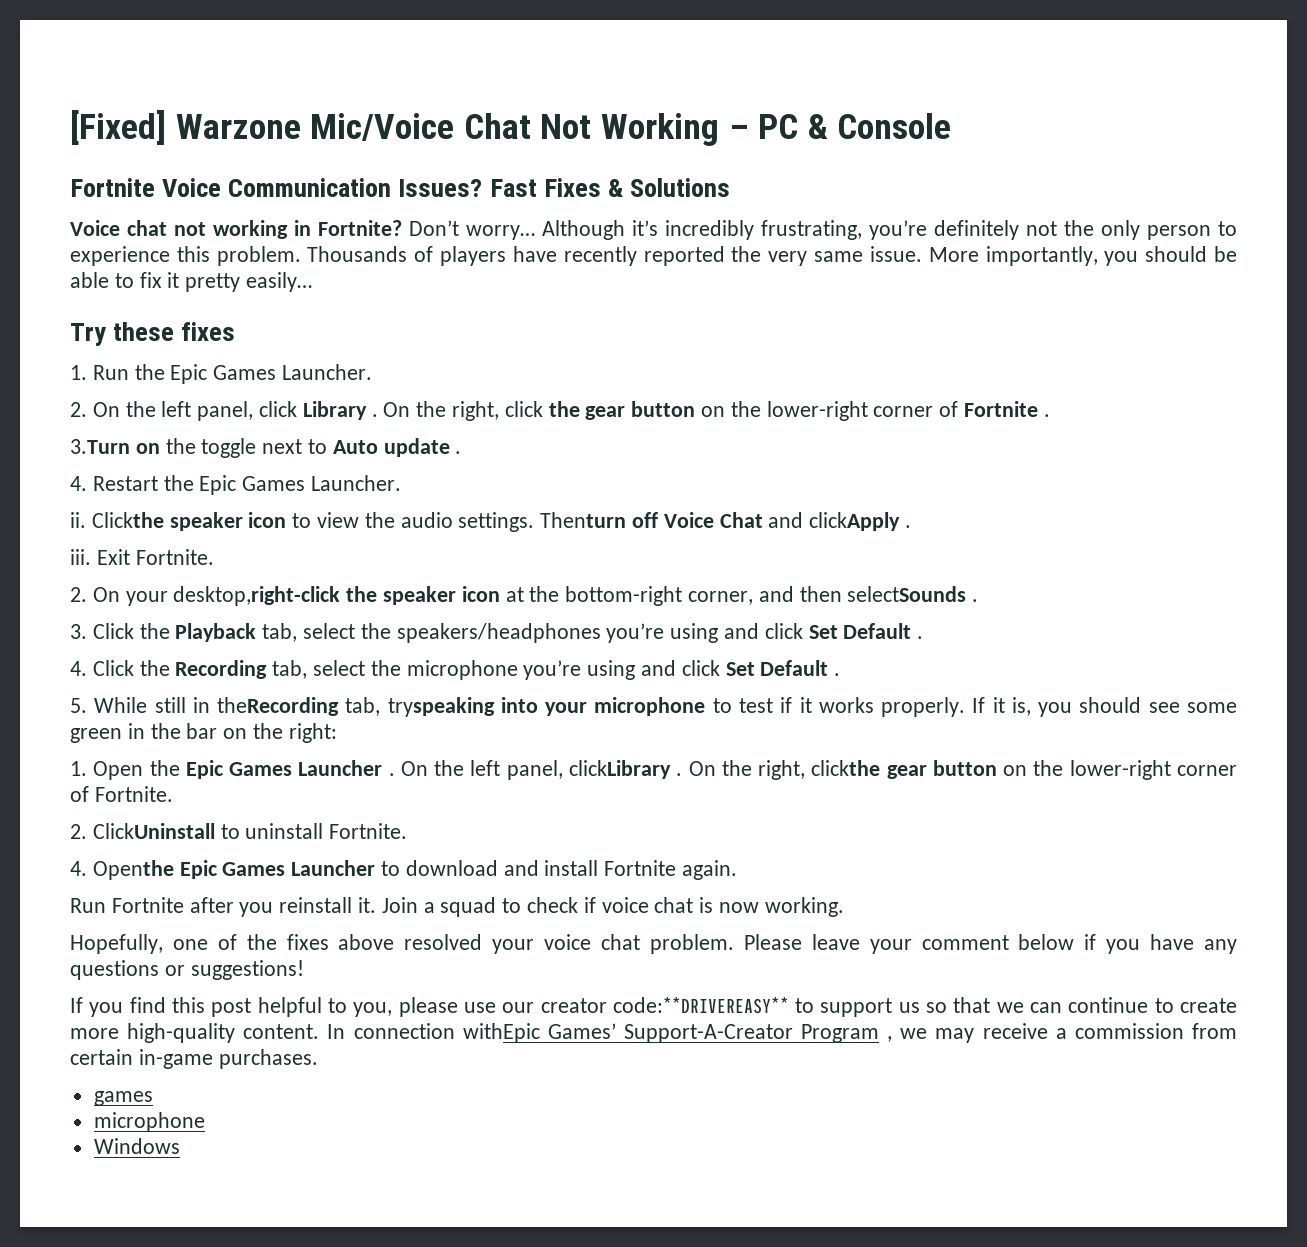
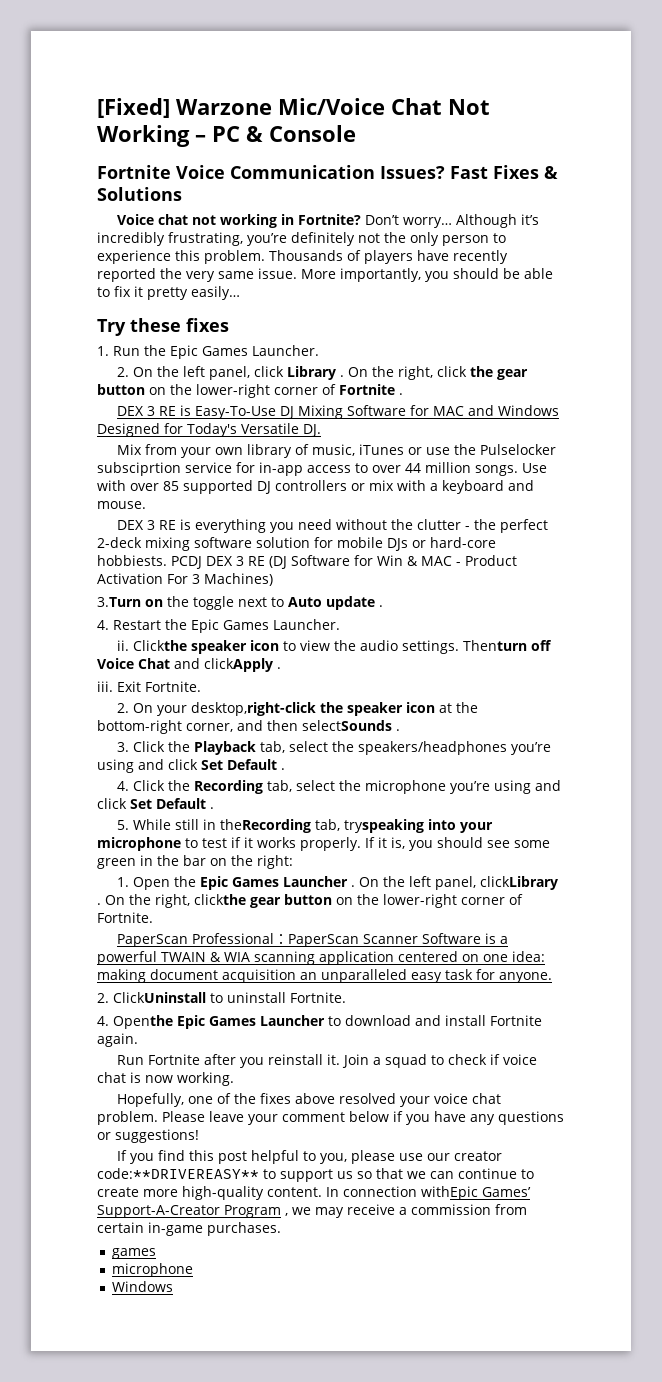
(1050, 415) none -> [117,405,560,419] [97,423,321,437] [117,444,557,458] [97,462,547,476] [97,480,534,494] [97,501,146,509] [117,519,549,533] [97,537,496,551] [97,555,517,569] [97,573,273,586] // DEX 3 RE is Easy-To-Use DJ Mixing Software for MAC and Windows Designed for Today's Versatile DJ. // Mix from your own library of music, iTunes or use the Pulselocker subsciprtion service for in-app access to over 44 million songs. Use with over 85 supported DJ controllers or mix with a keyboard and mouse. // DEX 3 RE is everything you need without the clutter - the perfect 2-deck mixing software solution for mobile DJs or hard-core hobbiests. PCDJ DEX 3 RE (DJ Software for Win & MAC - Product Activation For 3 Machines)
(173, 794) none -> [117,933,509,947] [97,951,545,965] [97,969,552,983] // PaperScan Professional：PaperScan Scanner Software is a powerful TWAIN & WIA scanning application centered on one idea: making document acquisition an unparalleled easy task for anyone.

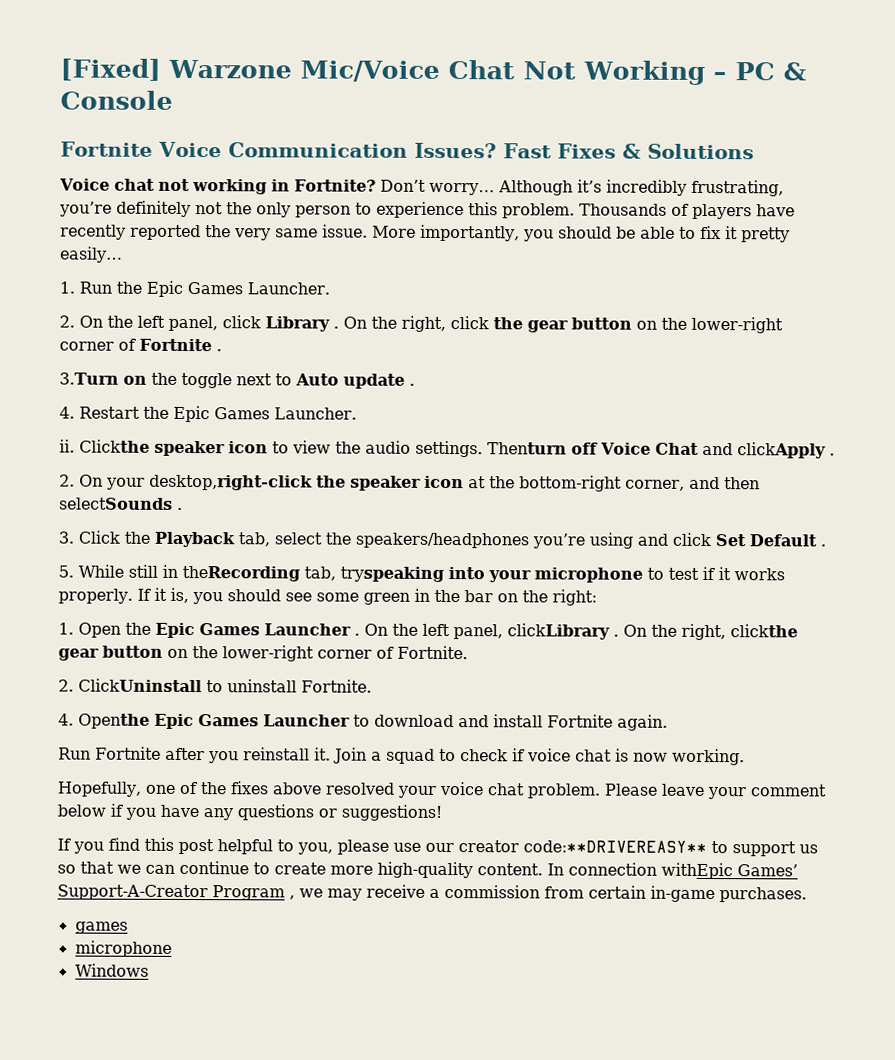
[97,318,229,336] // Try these fixes -> (123, 254) none
[117,405,560,419] [97,423,321,437] [117,444,557,458] [97,462,547,476] [97,480,534,494] [97,501,146,509] [117,519,549,533] [97,537,496,551] [97,555,517,569] [97,573,273,586] // DEX 3 RE is Easy-To-Use DJ Mixing Software for MAC and Windows Designed for Today's Versatile DJ. // Mix from your own library of music, iTunes or use the Pulselocker subsciprtion service for in-app access to over 44 million songs. Use with over 85 supported DJ controllers or mix with a keyboard and mouse. // DEX 3 RE is everything you need without the clutter - the perfect 2-deck mixing software solution for mobile DJs or hard-core hobbiests. PCDJ DEX 3 RE (DJ Software for Win & MAC - Product Activation For 3 Machines) -> (222, 350) none
[97,681,201,692] // iii. Exit Fortnite. -> (835, 454) none
[117,780,562,794] [97,798,214,809] // 4. Click the Recording tab, select the microphone you’re using and click Set Default . -> (826, 545) none
[117,933,509,947] [97,951,545,965] [97,969,552,983] // PaperScan Professional：PaperScan Scanner Software is a powerful TWAIN & WIA scanning application centered on one idea: making document acquisition an unparalleled easy task for anyone. -> (468, 652) none

